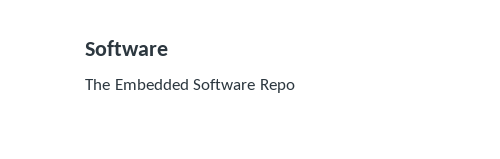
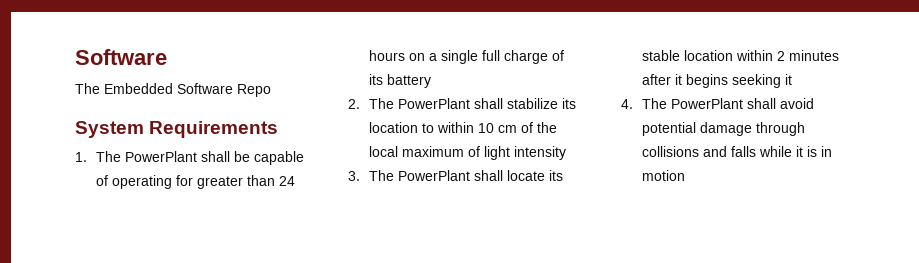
(295, 86) none -> [75,121,279,138] [75,151,305,165] [96,175,296,189] [369,50,565,64] [369,74,432,88] [348,98,577,109] [369,122,558,133] [369,146,567,160] [348,170,564,181] [642,50,840,61] [642,74,793,88] [621,98,815,109] [642,122,806,136] [642,146,833,157] [642,170,686,181] // System Requirements // 1. The PowerPlant shall be capable of operating for greater than 24 hours on a single full charge of its battery // 2. The PowerPlant shall stabilize its location to within 10 cm of the local maximum of light intensity // 3. The PowerPlant shall locate its stable location within 2 minutes after it begins seeking it // 4. The PowerPlant shall avoid potential damage through collisions and falls while it is in motion

